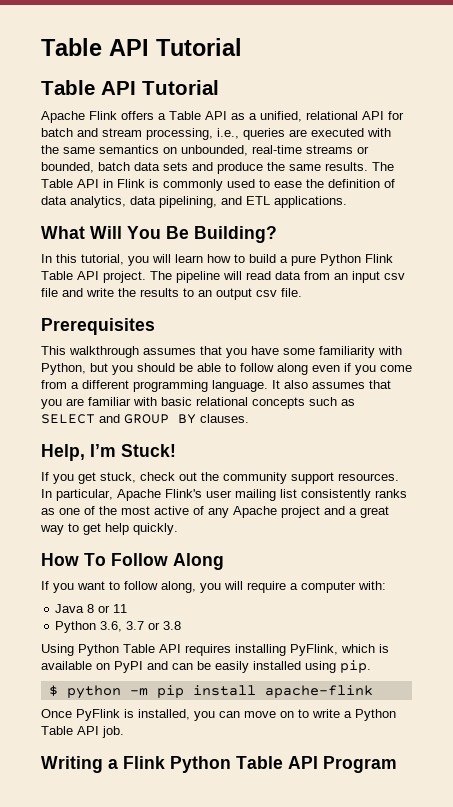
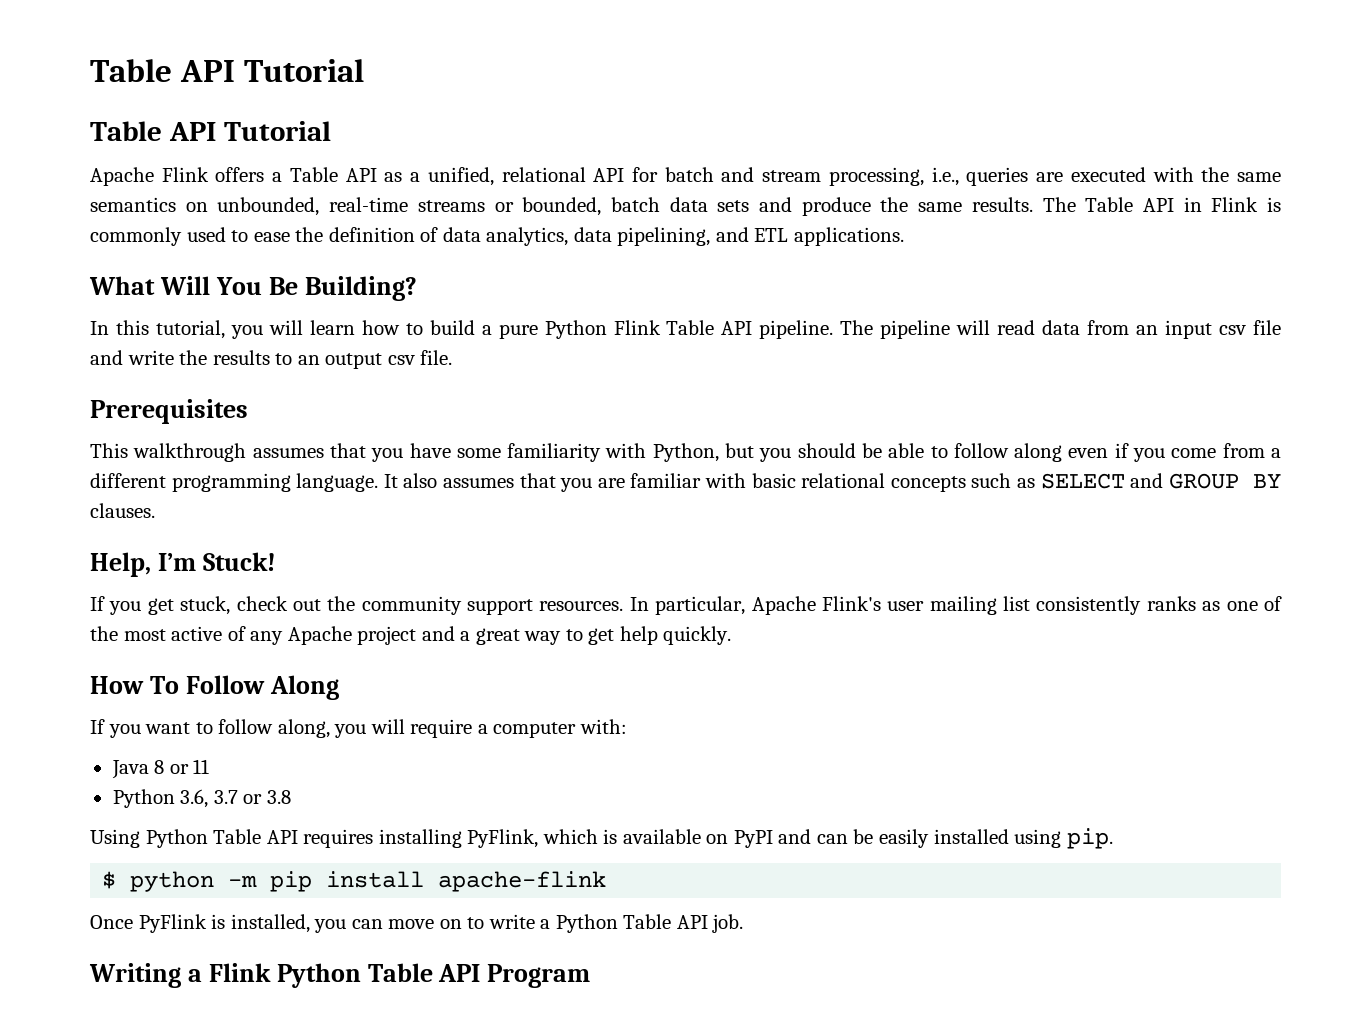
[103,271,146,283] project. -> [759,320,834,339] pipeline.

